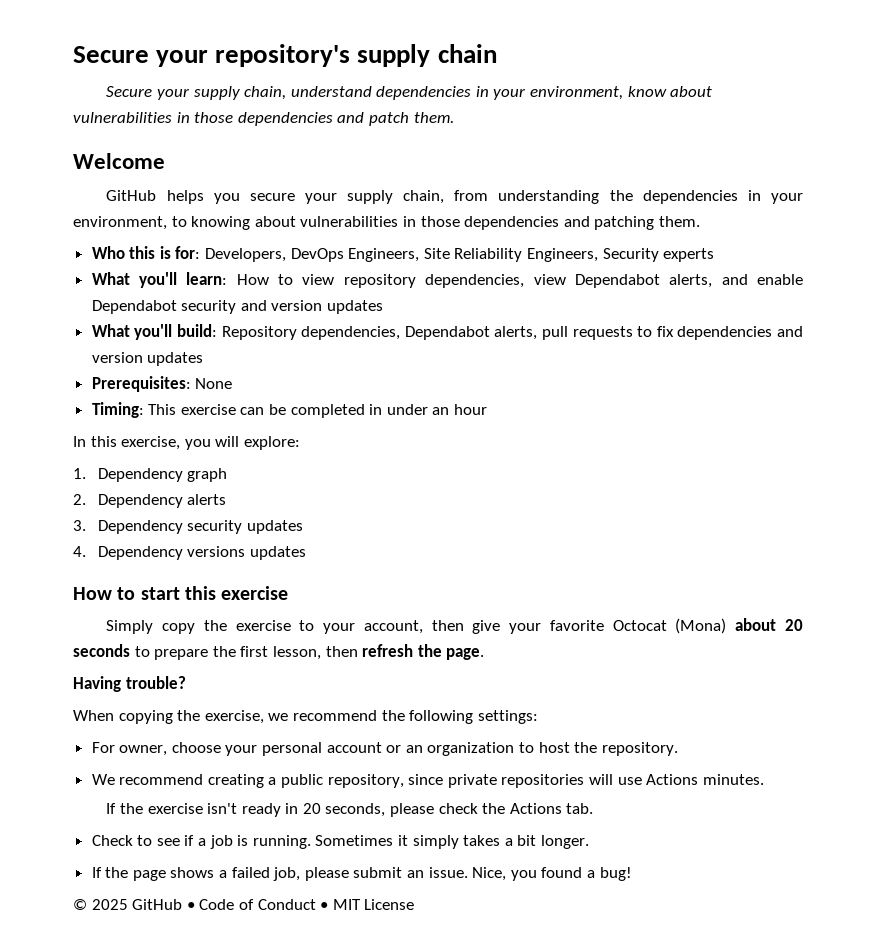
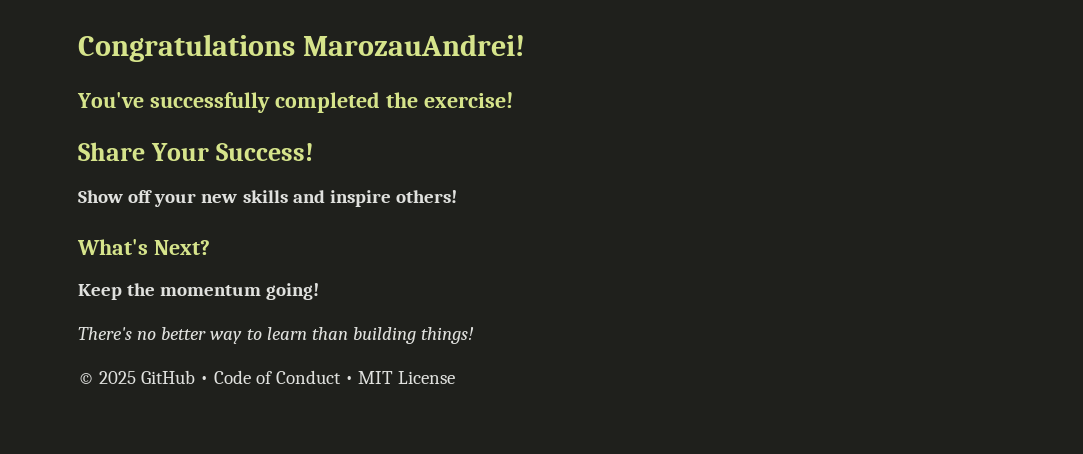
[73,44,497,67] [106,86,713,100] [73,112,454,126] [73,153,165,169] [106,190,803,204] [73,216,700,230] [91,246,715,262] [91,272,803,288] [91,300,384,314] [91,324,804,340] [91,352,204,366] [91,376,233,392] [91,402,488,418] [73,436,300,450] [73,468,228,482] [73,494,227,508] [73,520,303,534] [73,546,306,560] [73,586,289,600] [106,618,804,634] [73,644,485,660] [73,676,186,692] [73,710,538,724] [91,742,678,756] [91,774,764,788] [106,803,594,817] [91,835,589,849] [91,867,632,881] Secure your repository's supply chain // Secure your supply chain, understand dependencies in your environment, know about vulnerabilities in those dependencies and patch them. // Welcome // GitHub helps you secure your supply chain, from understanding the dependencies in your environment, to knowing about vulnerabilities in those dependencies and patching them. // Who this is for: Developers, DevOps Engineers, Site Reliability Engineers, Security experts // What you'll learn: How to view repository dependencies, view Dependabot alerts, and enable Dependabot security and version updates // What you'll build: Repository dependencies, Dependabot alerts, pull requests to fix dependencies and version updates // Prerequisites: None // Timing: This exercise can be completed in under an hour // In this exercise, you will explore: // 1. Dependency graph // 2. Dependency alerts // 3. Dependency security updates // 4. Dependency versions updates // How to start this exercise // Simply copy the exercise to your account, then give your favorite Octocat (Mona) about 20 seconds to prepare the first lesson, then refresh the page. // Having trouble? // When copying the exercise, we recommend the following settings: // For owner, choose your personal account or an organization to host the repository. // We recommend creating a public repository, since private repositories will use Actions minutes. // If the exercise isn't ready in 20 seconds, please check the Actions tab. // Check to see if a job is running. Sometimes it simply takes a bit longer. // If the page shows a failed job, please submit an issue. Nice, you found a bug! -> [78,34,525,62] [77,92,513,113] [78,142,314,161] [78,190,457,207] [77,239,210,255] [78,283,320,300] [78,327,475,344] Congratulations MarozauAndrei! // You've successfully completed the exercise! // Share Your Success! // Show off your new skills and inspire others! // What's Next? // Keep the momentum going! // There's no better way to learn than building things!

